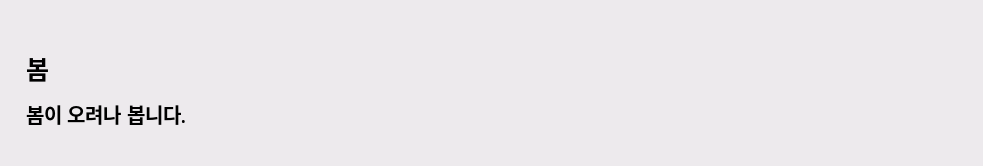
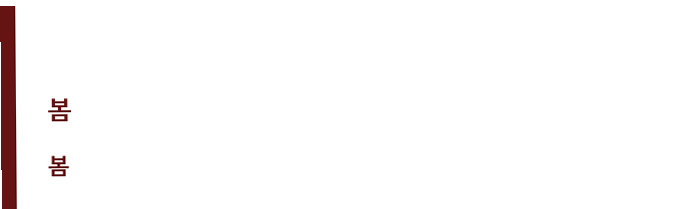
[26,105,186,125] 봄이 오려나 봅니다. -> [48,155,70,177] 봄

